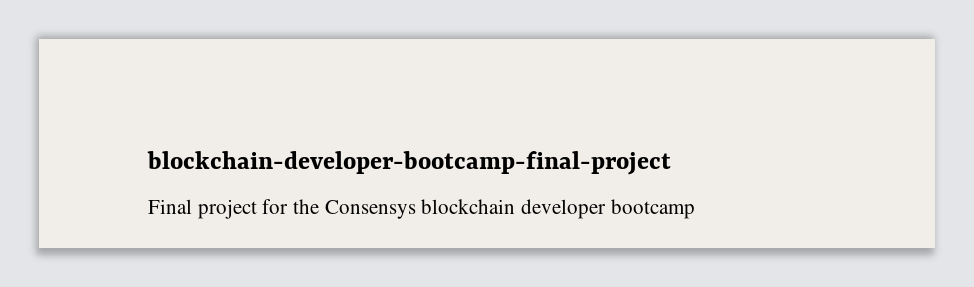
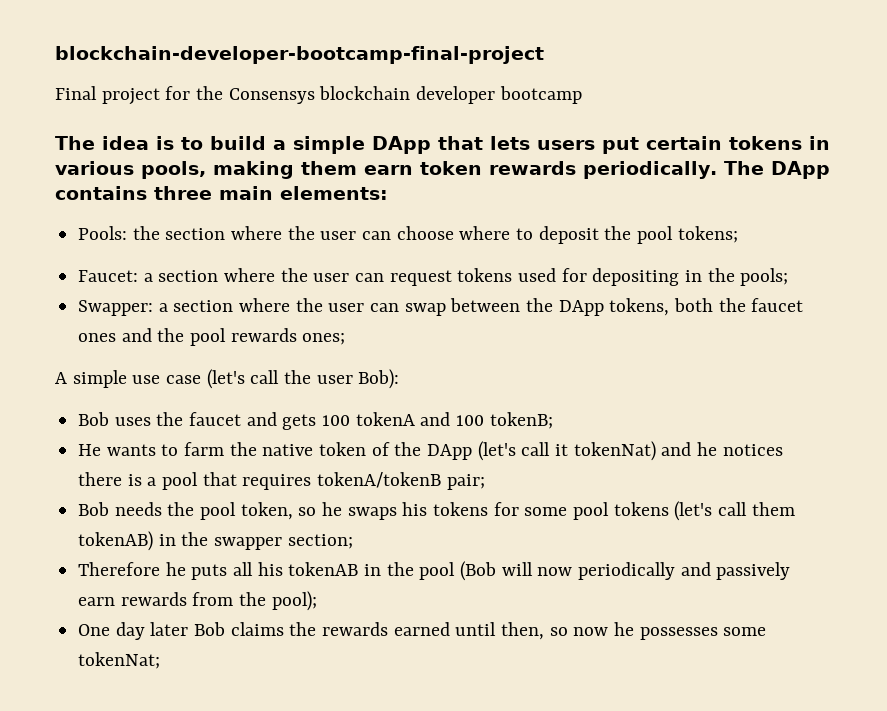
(695, 209) none -> [55,136,830,154] [55,161,830,179] [55,186,388,200] [78,226,738,244] [78,268,789,286] [78,298,804,316] [78,328,346,346] [55,369,400,389] [78,412,553,430] [78,441,783,461] [78,472,485,490] [78,501,795,521] [78,531,353,551] [78,561,791,581] [78,591,317,611] [78,622,767,640] [78,652,161,669] // The idea is to build a simple DApp that lets users put certain tokens in various pools, making them earn token rewards periodically. The DApp contains three main elements: // Pools: the section where the user can choose where to deposit the pool tokens; // Faucet: a section where the user can request tokens used for depositing in the pools; // Swapper: a section where the user can swap between the DApp tokens, both the faucet ones and the pool rewards ones; // A simple use case (let's call the user Bob): // Bob uses the faucet and gets 100 tokenA and 100 tokenB; // He wants to farm the native token of the DApp (let's call it tokenNat) and he notices there is a pool that requires tokenA/tokenB pair; // Bob needs the pool token, so he swaps his tokens for some pool tokens (let's call them tokenAB) in the swapper section; // Therefore he puts all his tokenAB in the pool (Bob will now periodically and passively earn rewards from the pool); // One day later Bob claims the rewards earned until then, so now he possesses some tokenNat;

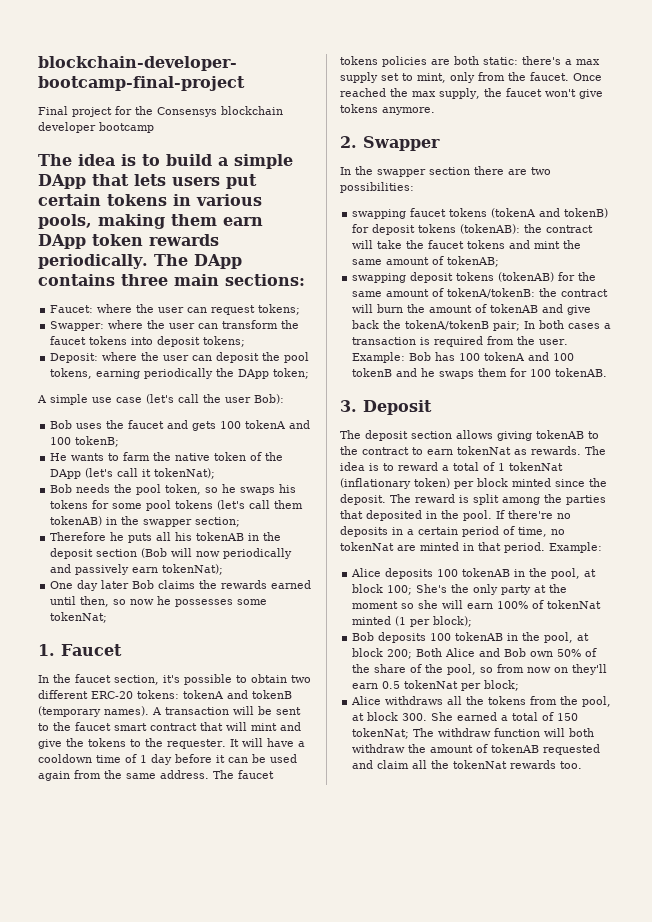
(413, 170) none -> [38,234,86,249] DApp
[280,186,388,200] [78,226,738,244] elements: // Pools: the section where the user can choose where to deposit the pool tokens; -> [225,274,305,286] sections:
[143,270,219,282] a section -> (94, 309) none
[457,268,789,286] tokens used for depositing in the pools; -> [258,304,301,315] tokens;
[158,298,804,316] [78,328,346,346] a section where the user can swap between the DApp tokens, both the faucet ones and the pool rewards ones; -> [108,320,300,329] [50,336,246,347] [50,352,310,363] [50,368,310,379] where the user can transform the faucet tokens into deposit tokens; // Deposit: where the user can deposit the pool tokens, earning periodically the DApp token;
[573,441,783,461] [78,472,485,490] tokenNat) and he notices there is a pool that requires tokenA/tokenB pair; -> [154,468,216,479] tokenNat);
[419,562,456,580] pool -> [50,548,138,559] deposit section
[120,591,317,611] rewards from the pool); -> [162,564,224,575] tokenNat);
(161, 660) none -> [38,644,122,656] [38,674,311,685] [38,690,292,699] [38,706,301,717] [38,722,301,731] [38,738,305,749] [38,754,297,765] [38,770,274,781] [340,56,600,67] [340,72,602,83] [340,88,603,99] [340,104,435,115] [340,136,440,151] [340,166,551,177] [340,182,414,193] [352,208,609,219] [352,224,594,235] [352,240,582,249] [352,256,500,267] [352,272,597,283] [352,288,609,298] [352,304,592,315] [352,320,612,331] [352,336,569,347] [352,352,575,363] [352,368,608,379] [340,400,432,415] [340,430,599,441] [340,446,606,455] [340,462,563,471] [340,478,607,489] [340,494,606,505] [340,510,571,521] [340,526,565,537] [340,542,602,553] [351,568,597,579] [352,584,568,595] [352,600,602,609] [352,616,473,627] [352,632,590,643] [352,648,598,659] [352,664,608,675] [352,680,520,691] [351,696,612,707] [352,712,579,721] [352,728,595,739] [352,744,601,755] [352,760,583,769] // 1. Faucet // In the faucet section, it's possible to obtain two different ERC-20 tokens: tokenA and tokenB (temporary names). A transaction will be sent to the faucet smart contract that will mint and give the tokens to the requester. It will have a cooldown time of 1 day before it can be used again from the same address. The faucet tokens policies are both static: there's a max supply set to mint, only from the faucet. Once reached the max supply, the faucet won't give tokens anymore. // 2. Swapper // In the swapper section there are two possibilities: // swapping faucet tokens (tokenA and tokenB) for deposit tokens (tokenAB): the contract will take the faucet tokens and mint the same amount of tokenAB; // swapping deposit tokens (tokenAB) for the same amount of tokenA/tokenB: the contract will burn the amount of tokenAB and give back the tokenA/tokenB pair; In both cases a transaction is required from the user. Example: Bob has 100 tokenA and 100 tokenB and he swaps them for 100 tokenAB. // 3. Deposit // The deposit section allows giving tokenAB to the contract to earn tokenNat as rewards. The idea is to reward a total of 1 tokenNat (inflationary token) per block minted since the deposit. The reward is split among the parties that deposited in the pool. If there're no deposits in a certain period of time, no tokenNat are minted in that period. Example: // Alice deposits 100 tokenAB in the pool, at block 100; She's the only party at the moment so she will earn 100% of tokenNat minted (1 per block); // Bob deposits 100 tokenAB in the pool, at block 200; Both Alice and Bob own 50% of the share of the pool, so from now on they'll earn 0.5 tokenNat per block; // Alice withdraws all the tokens from the pool, at block 300. She earned a total of 150 tokenNat; The withdraw function will both withdraw the amount of tokenAB requested and claim all the tokenNat rewards too.

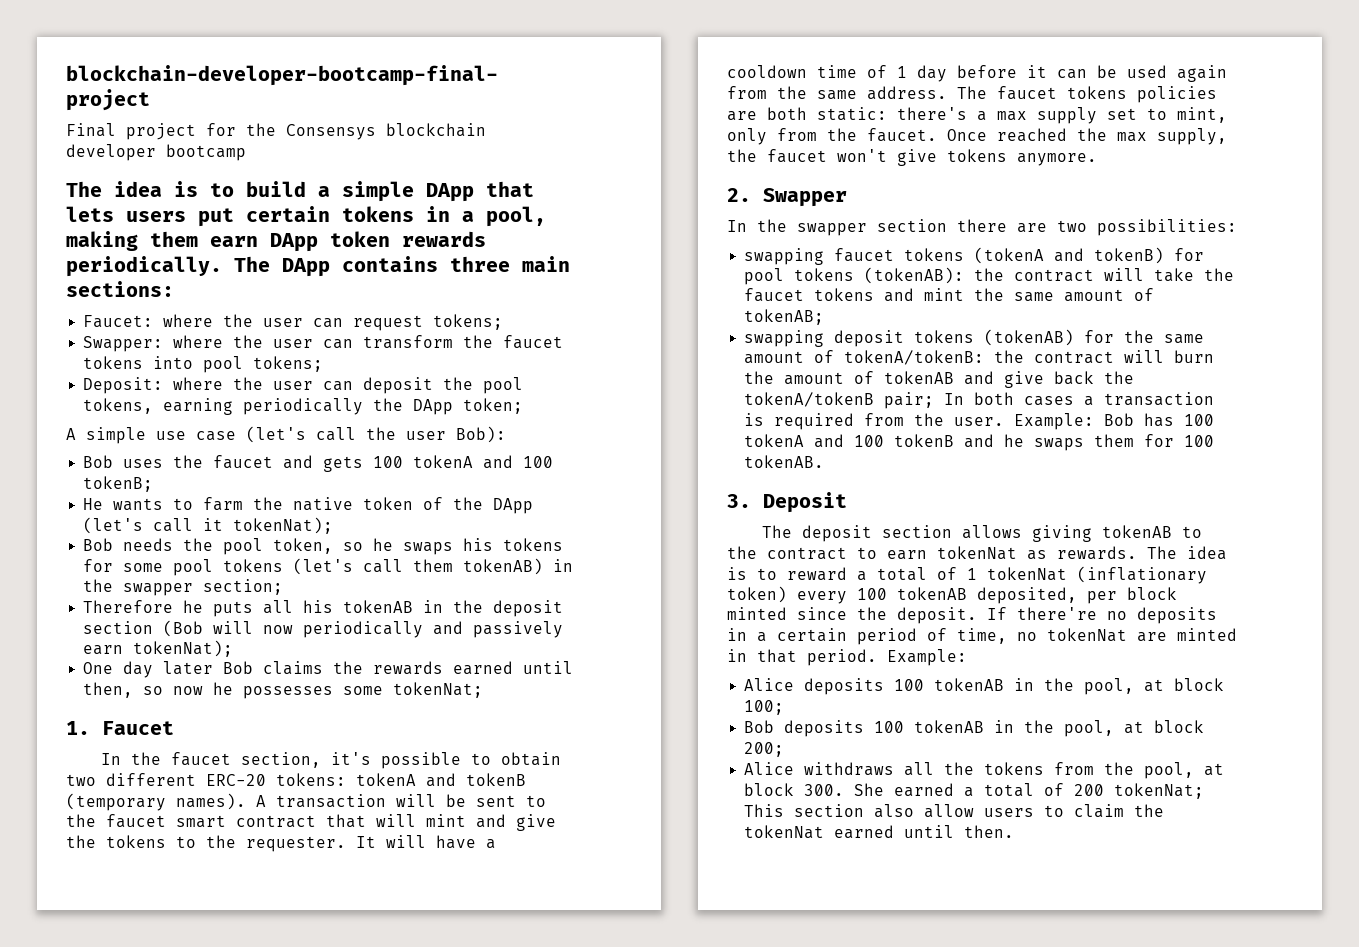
[196,194,262,206] [38,214,92,229] various pools, -> [462,206,546,227] a pool,
[157,336,201,347] deposit -> [203,356,244,373] pool
[372,224,416,235] deposit -> [744,268,785,285] pool
(450, 483) none -> [797,587,1077,604] every 100 tokenAB deposited,
[390,494,606,505] [340,510,492,521] The reward is split among the parties that deposited in the pool. -> (977, 615) none
[416,584,568,595] [352,600,602,609] [352,616,473,627] She's the only party at the moment so she will earn 100% of tokenNat minted (1 per block); -> (785, 707) none
[416,648,598,657] [352,664,608,675] [352,680,520,691] Both Alice and Bob own 50% of the share of the pool, so from now on they'll earn 0.5 tokenNat per block; -> (785, 749) none
[557,713,579,721] [352,728,595,739] [352,744,601,755] [352,760,583,769] 150 tokenNat; The withdraw function will both withdraw the amount of tokenAB requested and claim all the tokenNat rewards too. -> [1074,783,1205,799] [744,804,1165,818] [744,825,1015,839] 200 tokenNat; This section also allow users to claim the tokenNat earned until then.

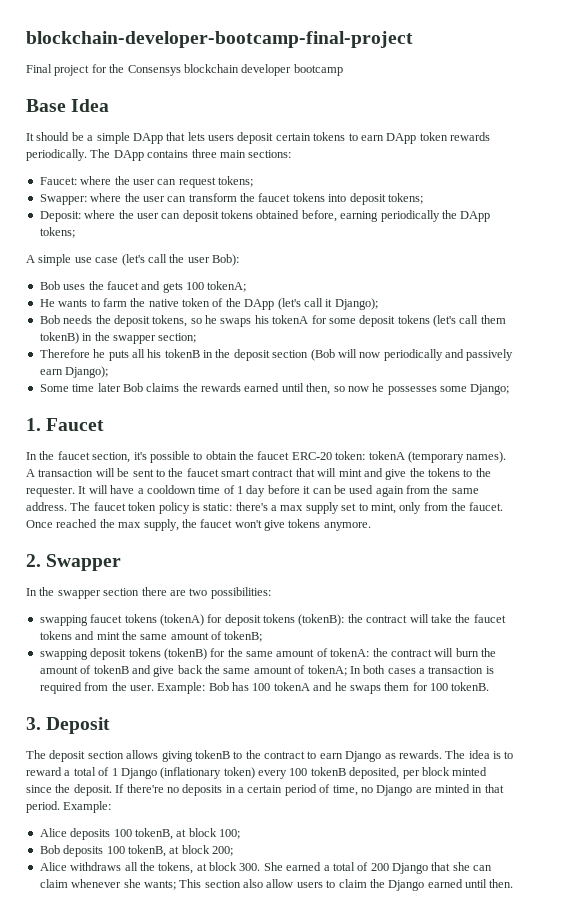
[66,181,306,197] The idea is to build -> [26,99,110,112] [26,132,84,141] Base Idea // It should be
[198,208,234,227] put -> [237,132,274,144] deposit
[426,206,546,227] [66,231,198,251] in a pool, making them -> [348,133,358,141] to
[203,356,244,373] pool -> [349,193,386,205] deposit
[443,377,524,394] [83,398,154,414] the pool tokens, -> [221,210,337,222] tokens obtained before,
[463,398,524,414] token; -> [39,227,75,238] tokens;
[413,455,554,469] [83,476,154,492] tokenA and 100 tokenB; -> [207,281,247,292] tokenA;
[233,517,334,534] tokenNat); -> [334,298,378,310] Django);
[223,538,334,555] pool token, -> [113,315,188,327] deposit tokens,
[503,538,564,551] tokens -> [272,315,309,324] tokenA
[173,559,214,576] pool -> [359,315,396,327] deposit
[463,558,544,575] tokenAB) -> [39,332,79,344] tokenB)
[343,600,414,613] tokenAB -> [164,349,200,358] tokenB
[133,640,234,657] [83,661,154,678] tokenNat); // One day -> [65,366,109,378] [39,384,95,392] Django); // Some time
[393,682,484,698] tokenNat; -> [470,384,510,395] Django;
[66,773,526,787] two different ERC-20 tokens: tokenA and tokenB -> [239,451,405,460] the faucet ERC-20 token: tokenA
[1067,86,1217,103] [727,107,807,121] tokens policies are both -> [128,502,200,514] token policy is
[974,247,1205,264] [744,267,965,285] (tokenA and tokenB) for pool tokens (tokenAB): -> [159,614,345,626] (tokenA) for deposit tokens (tokenB):
[744,309,825,325] tokenAB; -> [224,631,263,642] tokenB;
[984,329,1075,346] (tokenAB) -> [163,648,207,660] (tokenB)
[844,350,985,365] tokenA/tokenB: -> [330,648,370,657] tokenA:
[884,371,955,384] tokenAB -> [93,665,129,674] tokenB
[744,392,935,409] tokenA/tokenB pair; -> [223,665,347,676] same amount of tokenA;
[854,434,995,448] 100 tokenB and -> (333, 686) none
[744,455,825,468] tokenAB. -> [451,682,490,691] tokenB.
[1101,525,1172,538] tokenAB -> [194,750,230,759] tokenB
[937,546,1017,560] tokenNat -> [345,751,382,762] Django
[987,567,1067,581] tokenNat -> [120,768,157,779] Django
[897,587,967,600] tokenAB -> [310,767,346,776] tokenB
[1047,628,1127,642] tokenNat -> [376,785,413,796] Django
[934,678,1135,695] tokenAB in the pool, -> [134,828,173,840] tokenB,
[914,720,1115,737] tokenAB in the pool, -> [127,845,166,857] tokenB,
[984,762,1195,779] tokens from the pool, -> [158,862,194,874] tokens,
[1114,783,1205,799] tokenNat; -> [392,862,493,874] [39,879,176,890] Django that she can claim whenever she wants;
[744,825,825,839] tokenNat -> [388,880,425,891] Django

